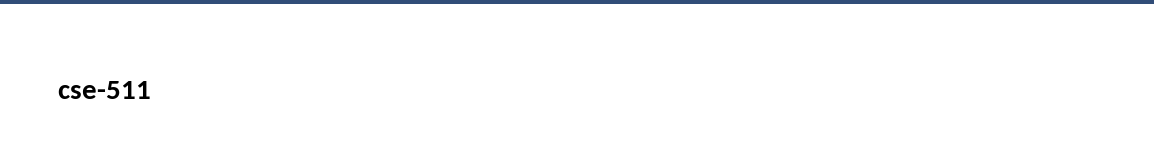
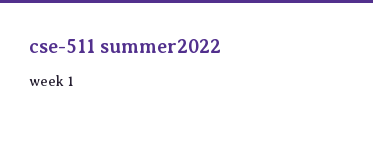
(151, 90) none -> [100,39,222,53] [29,75,74,86] summer2022 // week 1

